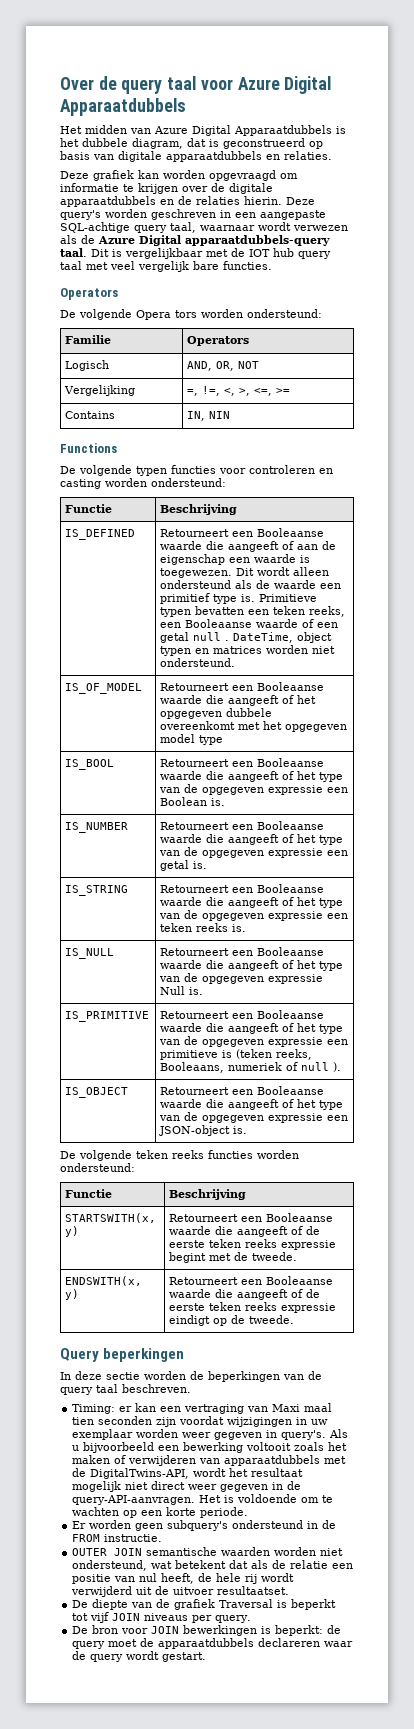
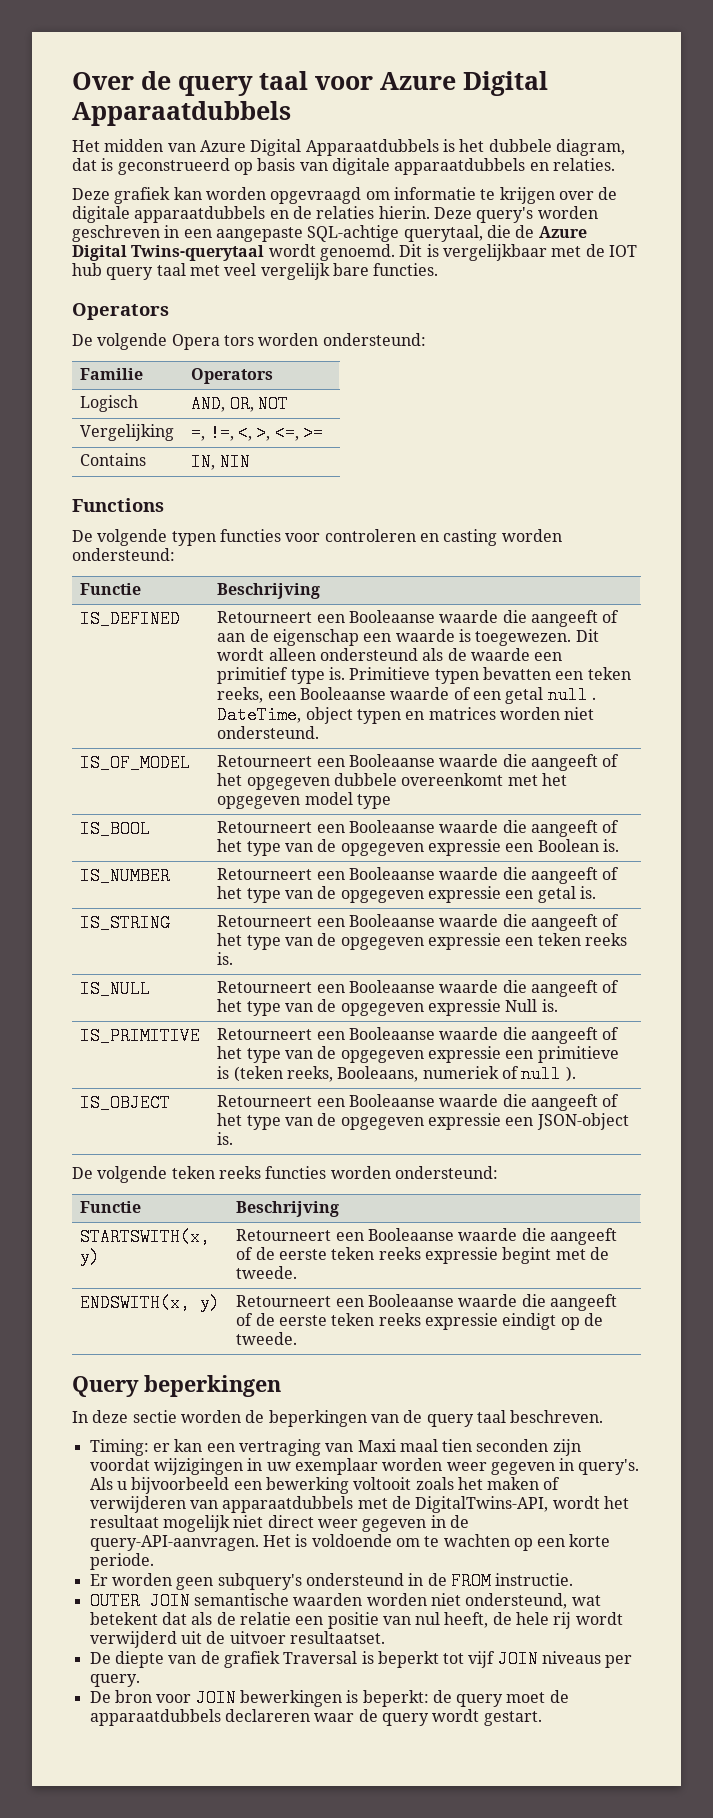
[134,222,348,233] [60,235,330,246] [60,248,87,257] query taal, waarnaar wordt verwezen als de Azure Digital apparaatdubbels-query taal. -> [403,225,587,242] [72,244,395,261] querytaal, die de Azure Digital Twins-querytaal wordt genoemd.

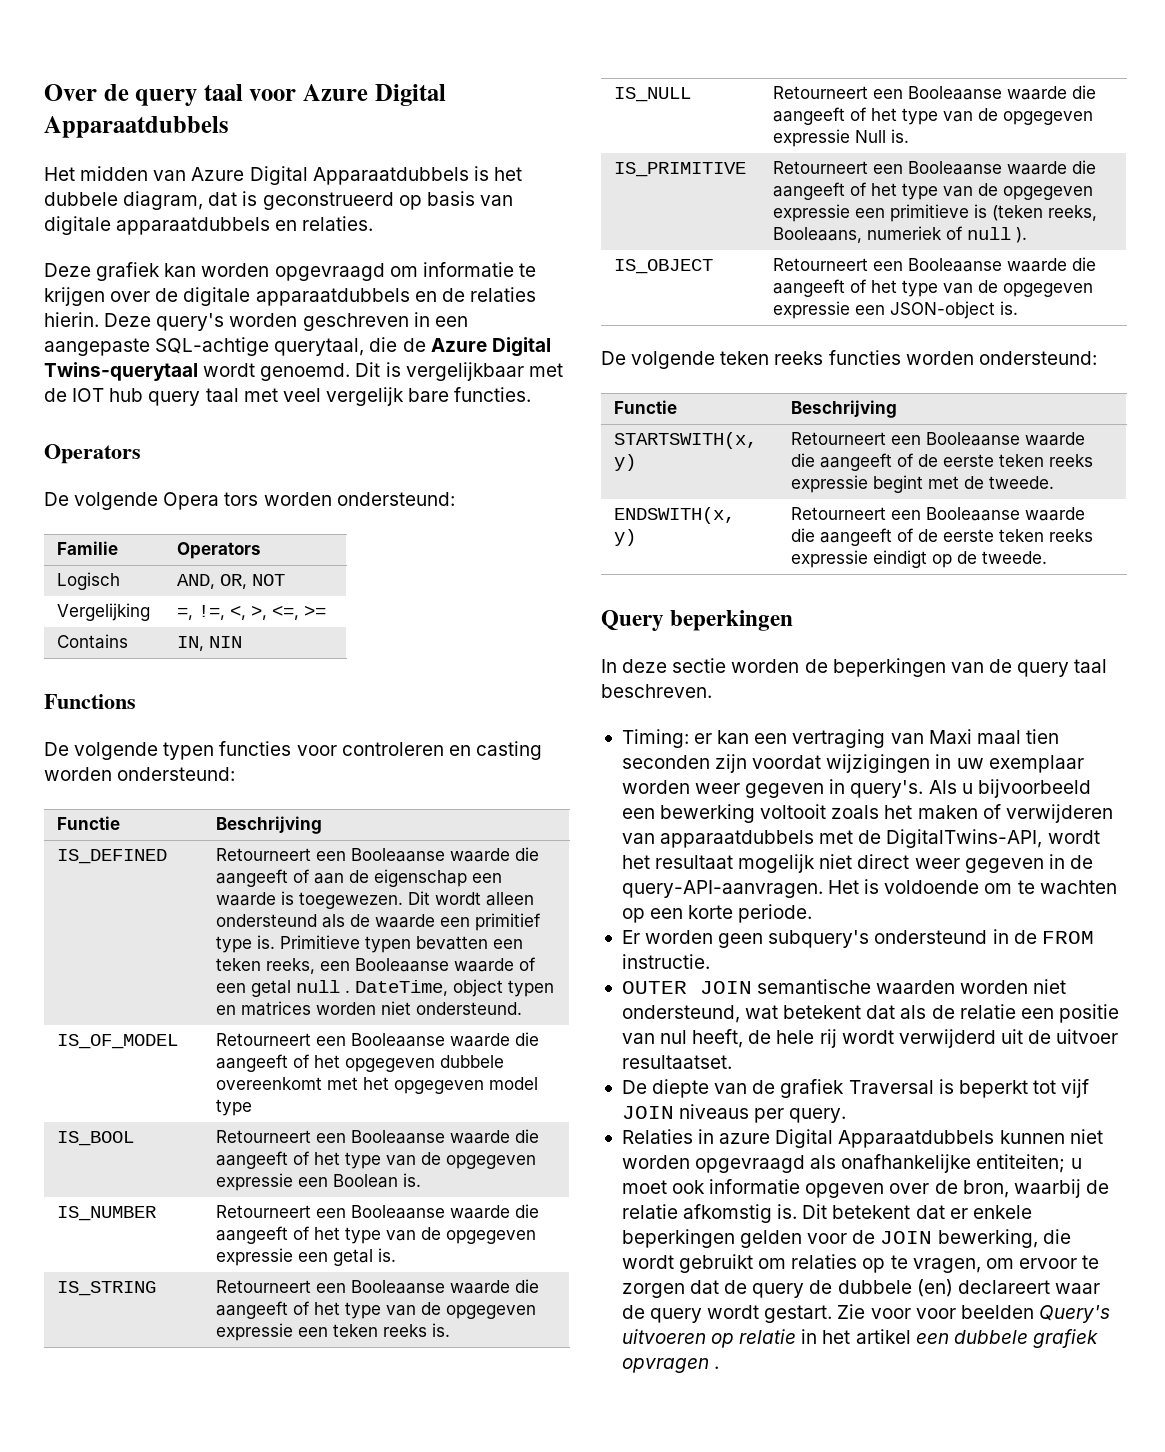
[89,1689,569,1707] [89,1709,310,1726] De bron voor JOIN bewerkingen is beperkt: de query moet de apparaatdubbels declareren -> [621,1129,1103,1148] [621,1154,1082,1173] [621,1179,1109,1198] [621,1204,1032,1223] [621,1229,1071,1248] [621,1254,1100,1273] [621,1279,1050,1298] Relaties in azure Digital Apparaatdubbels kunnen niet worden opgevraagd als onafhankelijke entiteiten; u moet ook informatie opgeven over de bron, waarbij de relatie afkomstig is. Dit betekent dat er enkele beperkingen gelden voor de JOIN bewerking, die wordt gebruikt om relaties op te vragen, om ervoor te zorgen dat de query de dubbele (en) declareert
(542, 1718) none -> [837,1304,1110,1323] [621,1329,1098,1348] [621,1358,720,1373] Zie voor voor beelden Query's uitvoeren op relatie in het artikel een dubbele grafiek opvragen .

